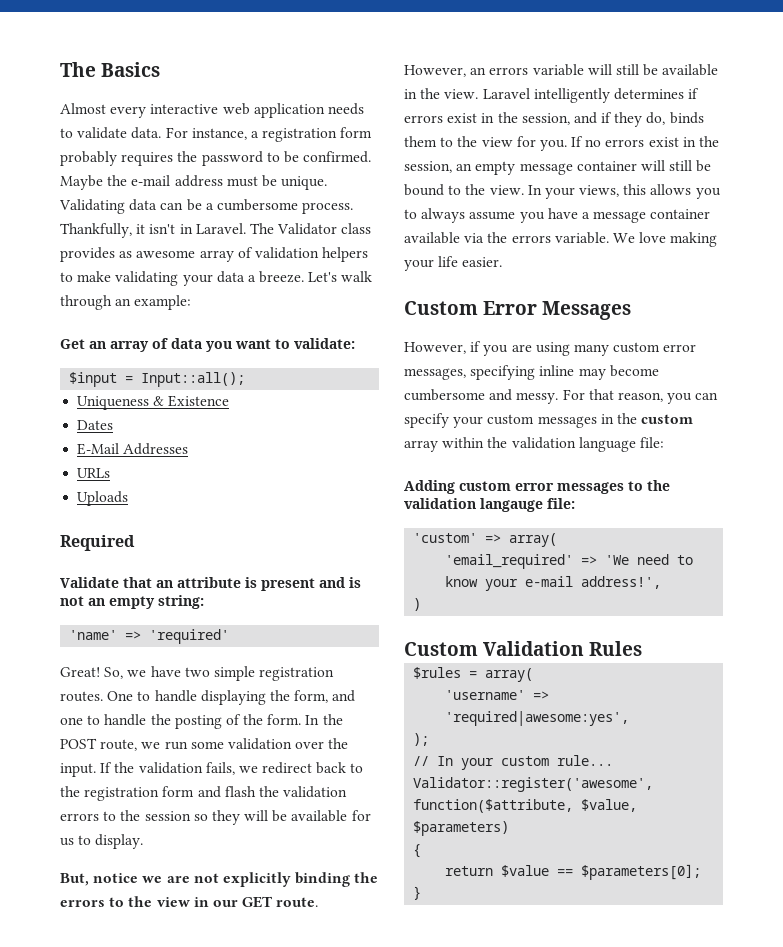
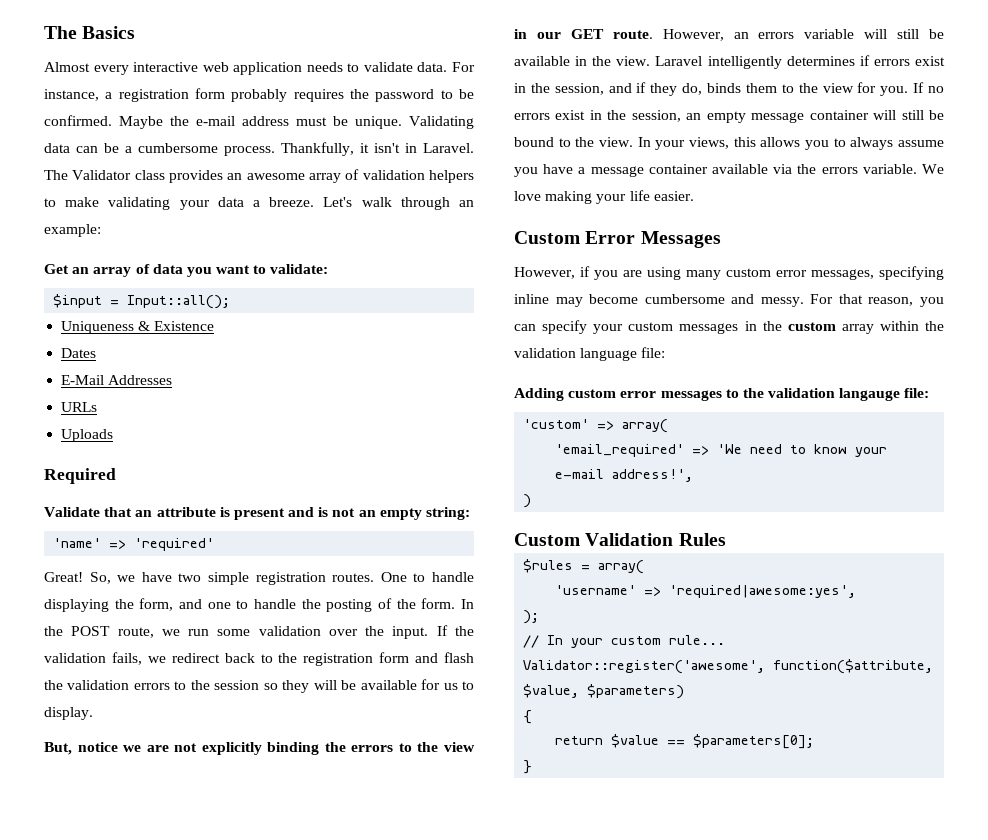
[119,251,133,258] as -> [227,173,243,180] an

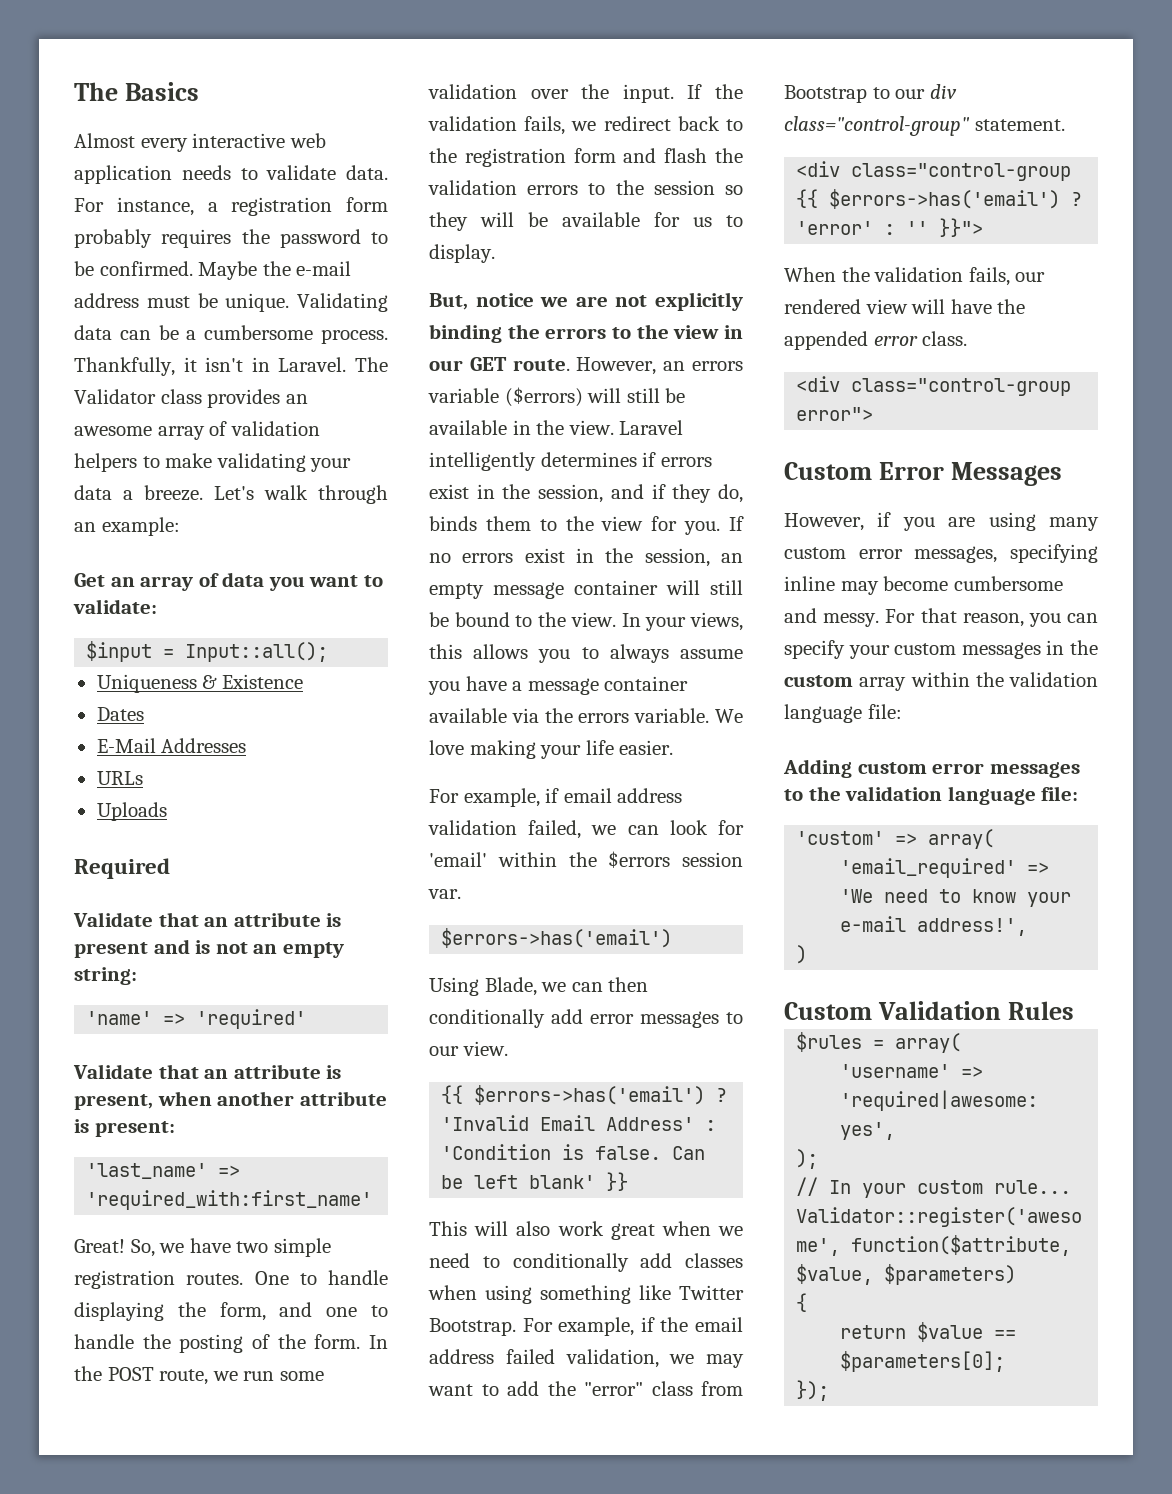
(215, 544) none -> [73,1064,342,1079] [74,1091,387,1110] [74,1119,175,1137] [86,1163,241,1179] [86,1190,373,1210] // Validate that an attribute is present, when another attribute is present: // 'last_name' => 'required_with:first_name'
(855, 34) none -> [504,387,583,407] ($errors)
(694, 196) none -> [429,788,683,807] [428,820,744,839] [429,851,743,868] [428,889,461,899] [441,928,673,948] [429,977,649,996] [429,1009,743,1028] [429,1041,508,1056] [441,1085,728,1105] [441,1115,717,1131] [441,1144,706,1160] [441,1172,629,1191] [429,1221,743,1240] [429,1253,743,1272] [428,1285,744,1304] [429,1317,743,1336] [429,1349,744,1368] [428,1381,743,1396] [784,84,957,103] [784,116,1065,136] [796,161,1072,181] [796,189,1083,209] [796,218,984,237] [784,267,1046,286] [784,299,1026,314] [784,331,968,350] [796,376,1072,396] [796,407,874,421] // For example, if email address validation failed, we can look for 'email' within the $errors session var. // $errors->has('email') // Using Blade, we can then conditionally add error messages to our view. // {{ $errors->has('email') ? 'Invalid Email Address' : 'Condition is false. Can be left blank' }} // This will also work great when we need to conditionally add classes when using something like Twitter Bootstrap. For example, if the email address failed validation, we may want to add the "error" class from Bootstrap to our div class="control-group" statement. // <div class="control-group {{ $errors->has('email') ? 'error' : '' }}"> // When the validation fails, our rendered view will have the appended error class. // <div class="control-group error">
[839,388,901,401] langauge -> [947,786,1036,805] language
[523,760,533,774] } -> [796,1380,830,1401] });

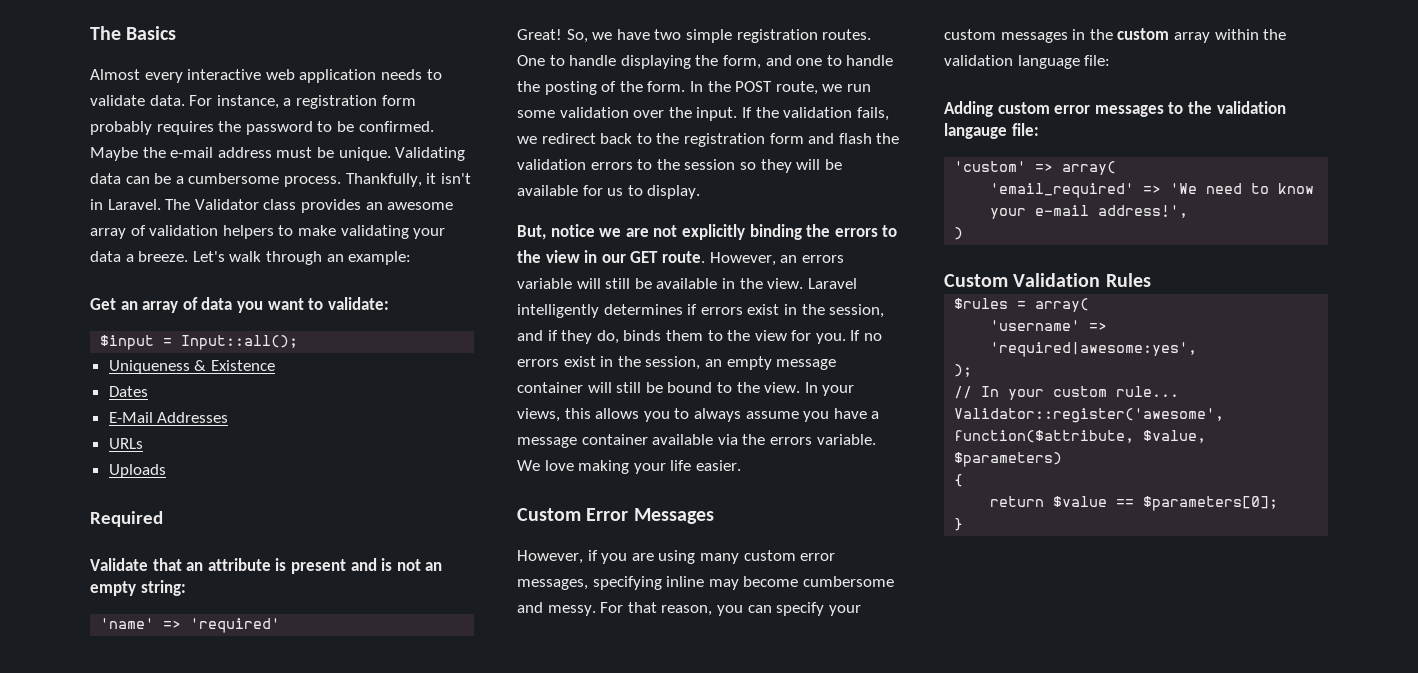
[73,1064,342,1079] [74,1091,387,1110] [74,1119,175,1137] [86,1163,241,1179] [86,1190,373,1210] // Validate that an attribute is present, when another attribute is present: // 'last_name' => 'required_with:first_name' -> (281, 625) none
[504,387,583,407] ($errors) -> (572, 283) none
[429,788,683,807] [428,820,744,839] [429,851,743,868] [428,889,461,899] [441,928,673,948] [429,977,649,996] [429,1009,743,1028] [429,1041,508,1056] [441,1085,728,1105] [441,1115,717,1131] [441,1144,706,1160] [441,1172,629,1191] [429,1221,743,1240] [429,1253,743,1272] [428,1285,744,1304] [429,1317,743,1336] [429,1349,744,1368] [428,1381,743,1396] [784,84,957,103] [784,116,1065,136] [796,161,1072,181] [796,189,1083,209] [796,218,984,237] [784,267,1046,286] [784,299,1026,314] [784,331,968,350] [796,376,1072,396] [796,407,874,421] // For example, if email address validation failed, we can look for 'email' within the $errors session var. // $errors->has('email') // Using Blade, we can then conditionally add error messages to our view. // {{ $errors->has('email') ? 'Invalid Email Address' : 'Condition is false. Can be left blank' }} // This will also work great when we need to conditionally add classes when using something like Twitter Bootstrap. For example, if the email address failed validation, we may want to add the "error" class from Bootstrap to our div class="control-group" statement. // <div class="control-group {{ $errors->has('email') ? 'error' : '' }}"> // When the validation fails, our rendered view will have the appended error class. // <div class="control-group error"> -> (741, 465) none
[947,786,1036,805] language -> [944,123,1007,139] langauge
[796,1380,830,1401] }); -> [954,518,964,531] }

